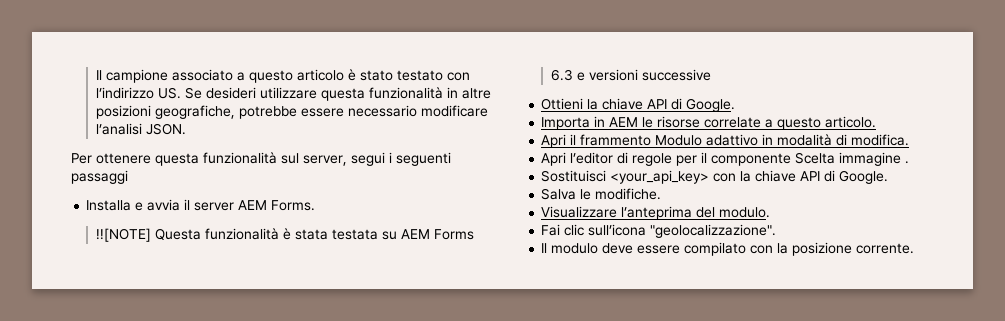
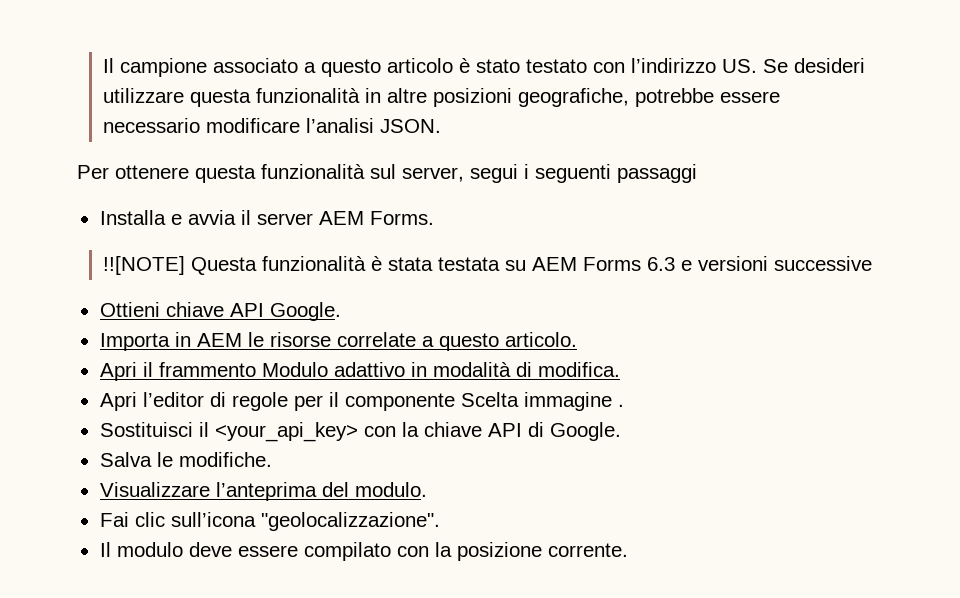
[587,98,683,110] la chiave API di -> [165,302,264,317] chiave API
(607, 176) none -> [198,422,209,437] il

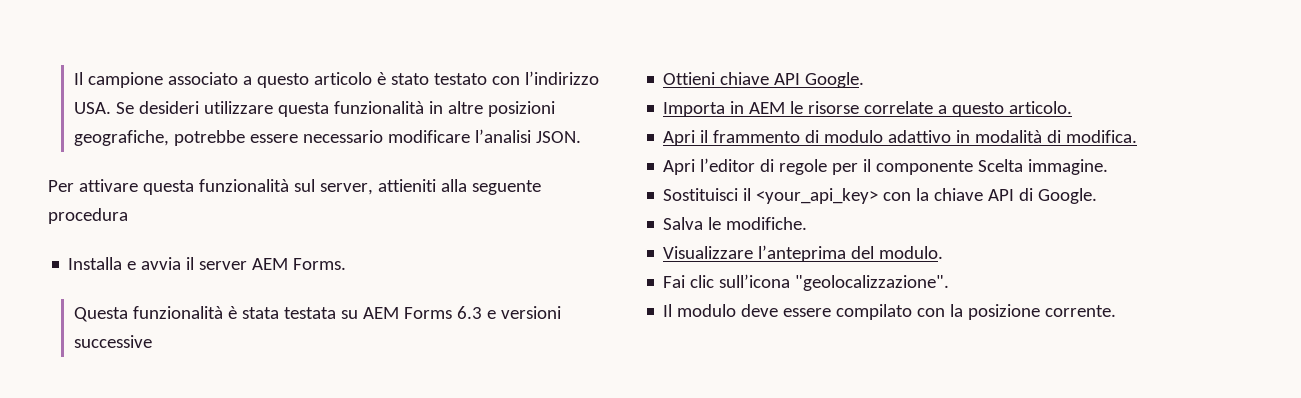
[722,59,758,73] US. -> [73,102,111,114] USA.
[115,165,189,179] ottenere -> [78,179,138,192] attivare
[470,164,697,183] segui i seguenti passaggi -> [377,179,541,195] [48,208,128,224] attieniti alla seguente procedura
[103,256,186,275] !![NOTE] -> (347, 264) none
[261,362,328,377] Modulo -> [805,130,884,143] di modulo
[523,392,624,411] immagine . -> [1028,159,1109,175] immagine.

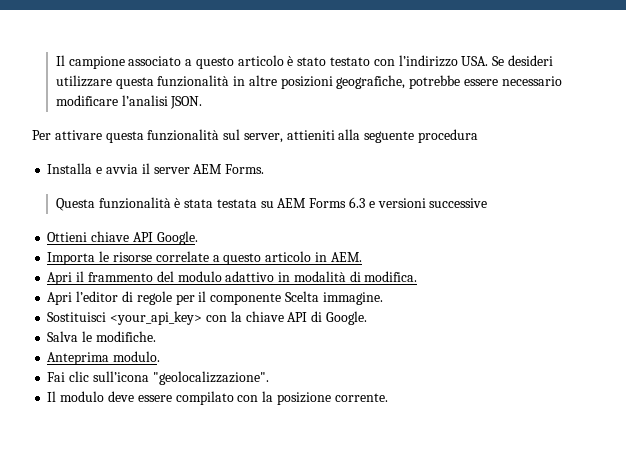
[730,101,786,114] in AEM -> (96, 258) none
[1009,101,1073,114] articolo. -> [265,251,362,262] articolo in AEM.
[805,130,820,143] di -> [156,271,174,282] del
[743,188,752,201] il -> (107, 317) none
[663,245,875,262] Visualizzare l’anteprima del -> [47,352,110,365] Anteprima

